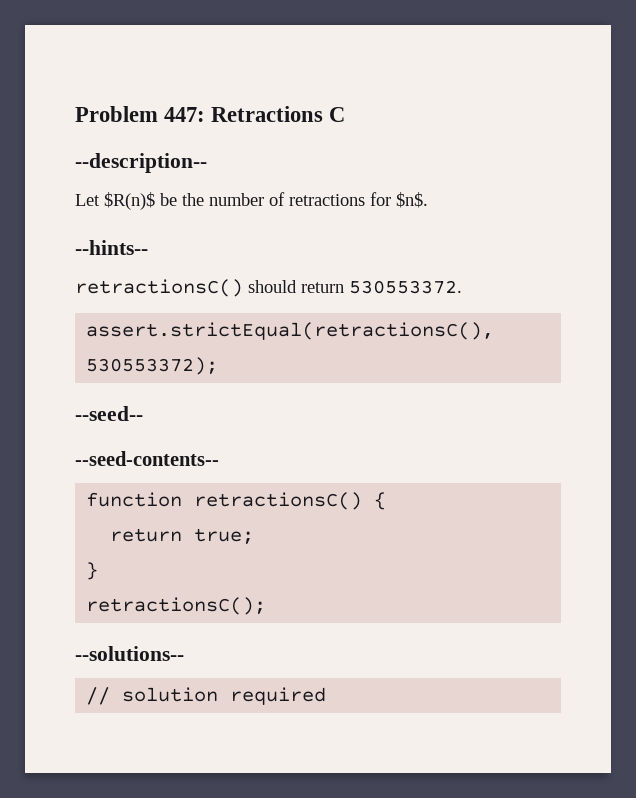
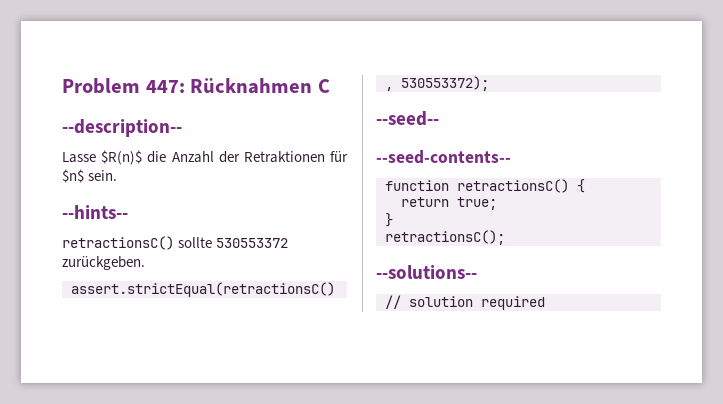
[211,106,324,122] Retractions -> [190,78,313,94] Rücknahmen
[75,192,428,210] Let $R(n)$ be the number of retractions for $n$. -> [62,150,348,165] [62,169,118,183] Lasse $R(n)$ die Anzahl der Retraktionen für $n$ sein.
[248,280,462,294] should return 530553372. -> [178,237,289,248] [62,256,145,270] sollte 530553372 zurückgeben.

